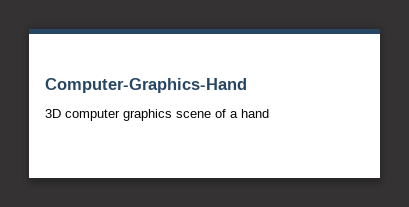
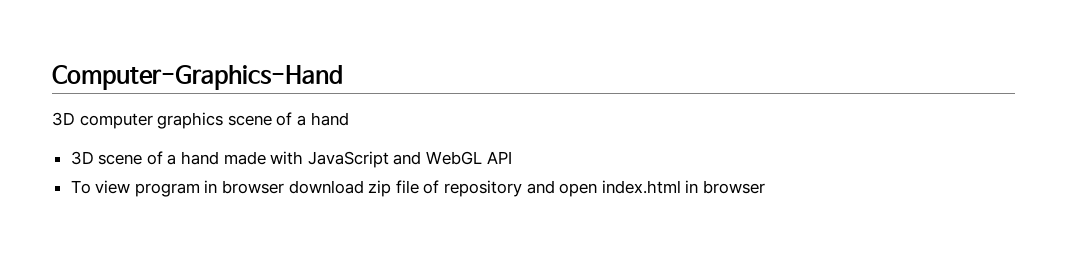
(269, 113) none -> [70,151,512,168] [70,180,765,197] // 3D scene of a hand made with JavaScript and WebGL API // To view program in browser download zip file of repository and open index.html in browser

